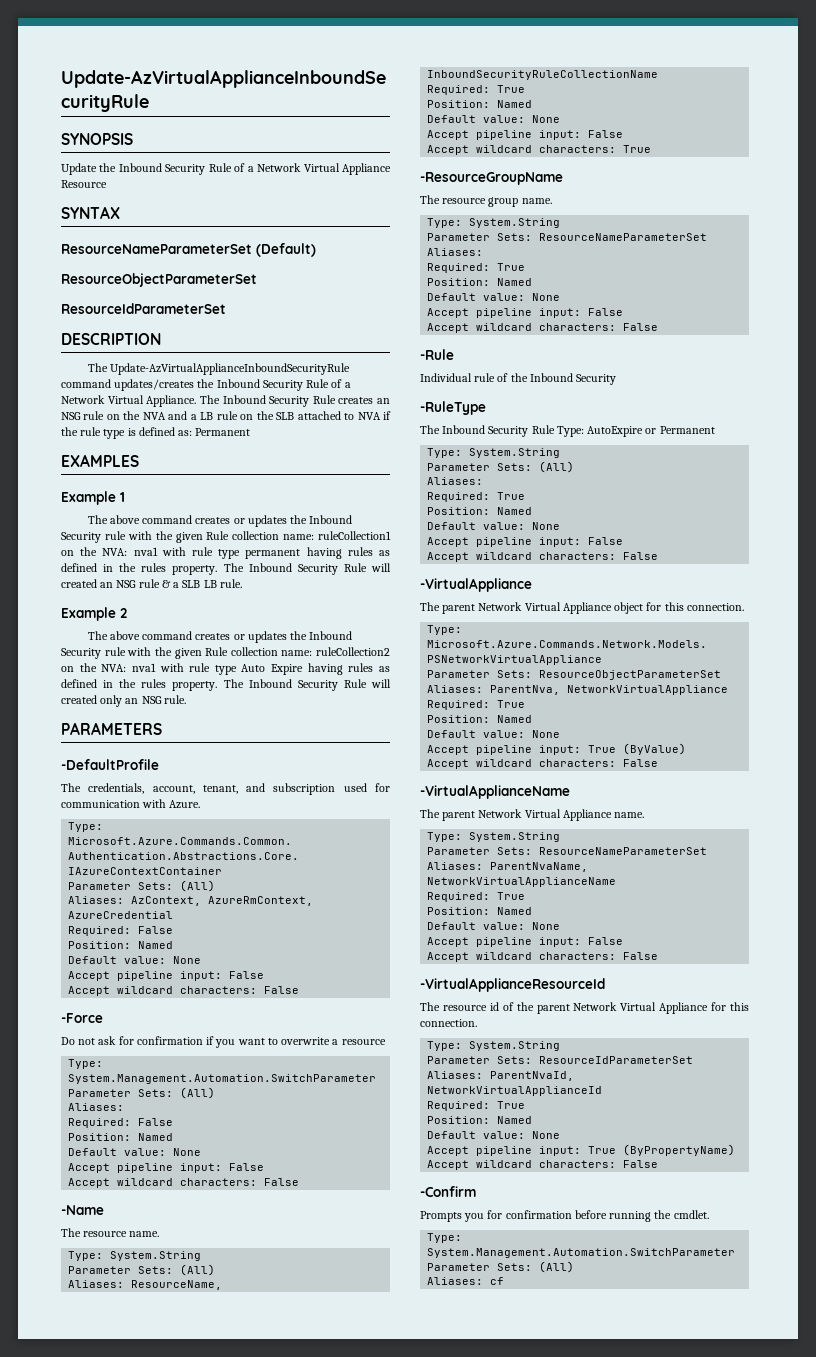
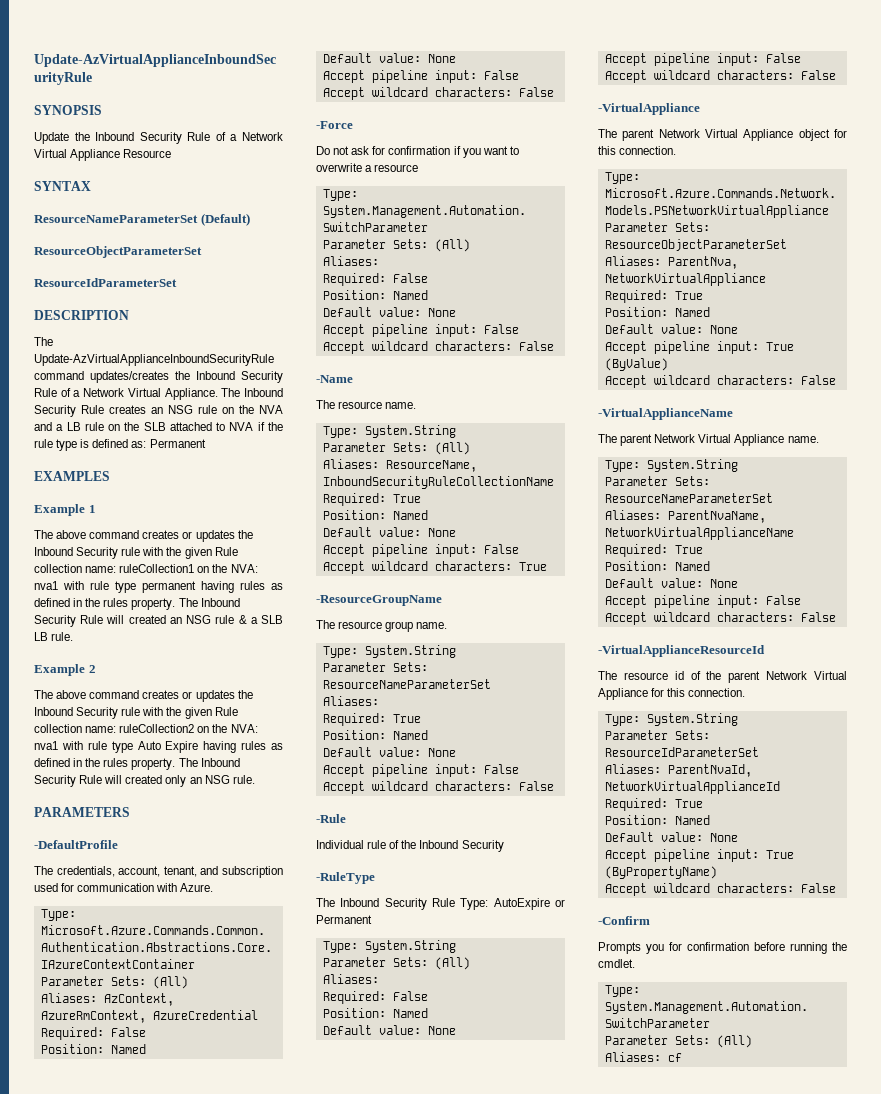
[497,492,526,500] True -> [392,991,428,1001] False

